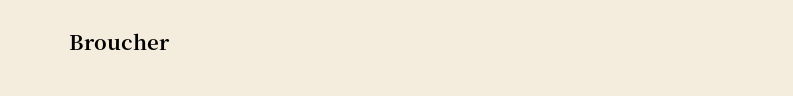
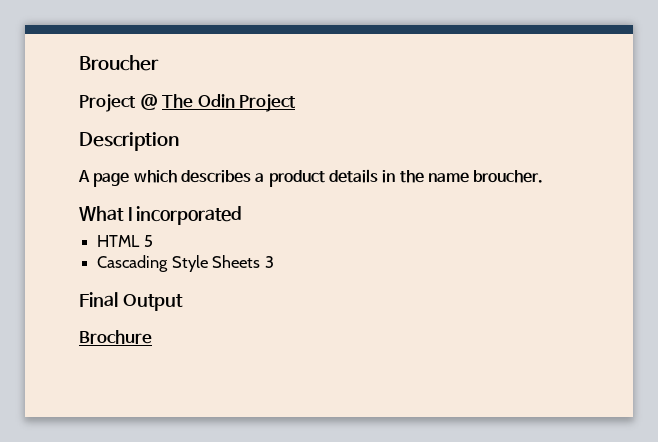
(170, 41) none -> [79,94,297,112] [79,132,179,151] [78,169,544,187] [79,206,243,225] [97,235,153,247] [97,255,274,272] [79,292,183,311] [79,330,152,344] // Project @ The Odin Project // Description // A page which describes a product details in the name broucher. // What I incorporated // HTML 5 // Cascading Style Sheets 3 // Final Output // Brochure

